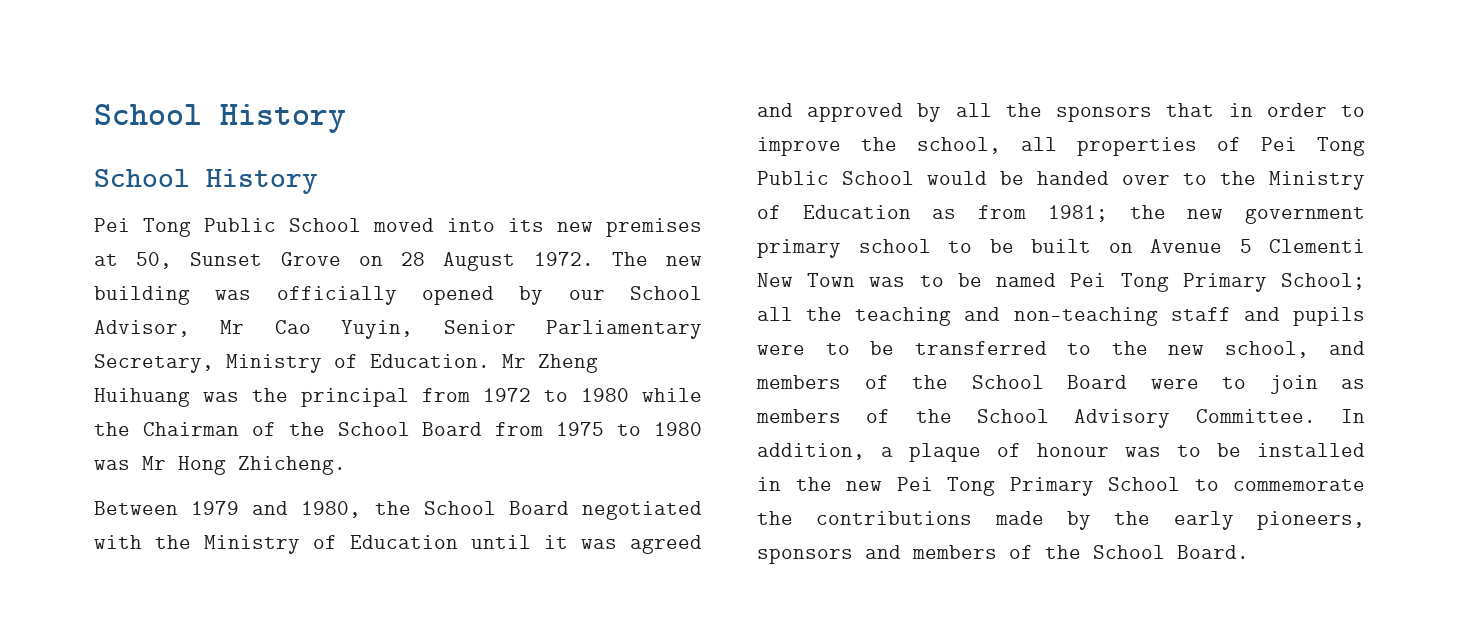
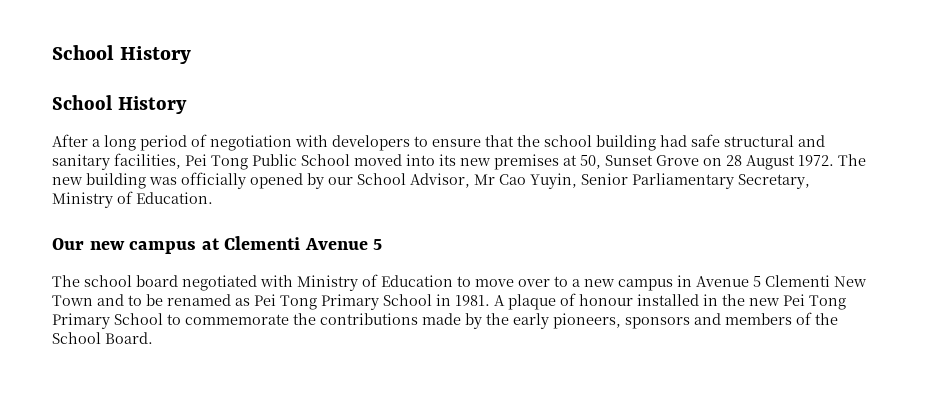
(318, 181) none -> [52,134,825,151] [52,153,181,170] After a long period of negotiation with developers to ensure that the school building had safe structural and sanitary facilities,
[502,354,598,373] [94,388,702,407] [94,422,703,436] [94,456,346,475] [94,501,569,518] Mr Zheng Huihuang was the principal from 1972 to 1980 while the Chairman of the School Board from 1975 to 1980 was Mr Hong Zhicheng. // Between 1979 and 1980, the School Board -> [52,236,383,254] [52,275,178,287] // Our new campus at Clementi Avenue 5 // The school board
[155,535,702,554] [757,103,1365,122] [757,137,1365,156] [757,171,1365,190] [757,205,1365,224] [757,239,1133,258] the Ministry of Education until it was agreed and approved by all the sponsors that in order to improve the school, all properties of Pei Tong Public School would be handed over to the Ministry of Education as from 1981; the new government primary school to be built on -> [297,274,692,291] Ministry of Education to move over to a new campus in
[869,273,1365,292] [757,307,1365,326] [757,341,1365,358] [756,375,1365,394] [756,409,1365,428] [757,443,1241,462] was to be named Pei Tong Primary School; all the teaching and non-teaching staff and pupils were to be transferred to the new school, and members of the School Board were to join as members of the School Advisory Committee. In addition, a plaque of honour was to be -> [97,293,633,310] and to be renamed as Pei Tong Primary School in 1981. A plaque of honour

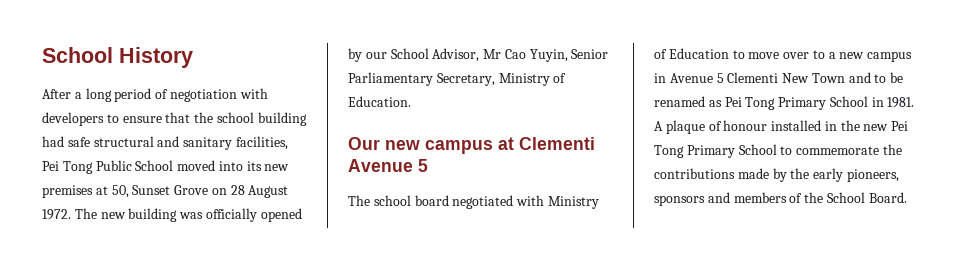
[52,45,192,64] [52,95,187,114] School History // School History -> [42,47,193,68] School History

